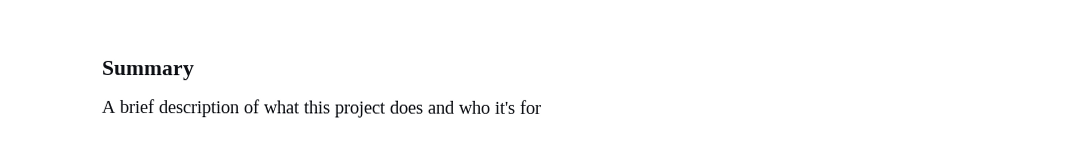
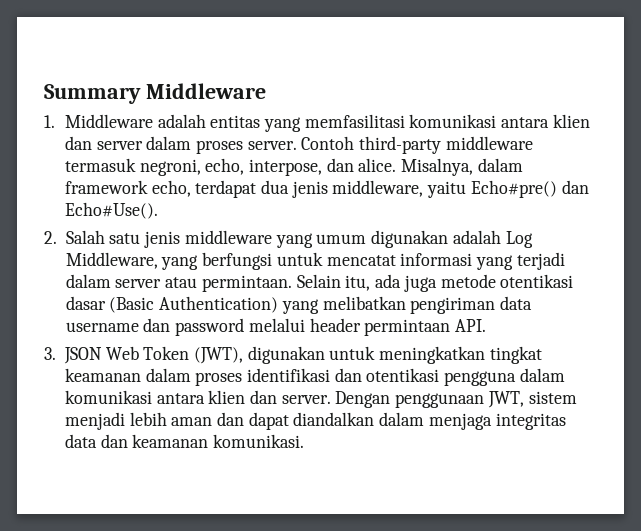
[101,98,541,118] // A brief description of what this project does and who it's for -> [145,83,266,99] [44,114,590,132] [64,136,533,154] [64,158,523,176] [64,180,589,198] [64,202,158,219] [44,230,533,248] [65,252,565,270] [65,274,574,292] [65,296,533,314] [65,318,487,336] [44,346,542,364] [64,368,565,386] [64,390,577,408] [64,412,566,430] [64,434,304,448] Middleware // 1. Middleware adalah entitas yang memfasilitasi komunikasi antara klien dan server dalam proses server. Contoh third-party middleware termasuk negroni, echo, interpose, dan alice. Misalnya, dalam framework echo, terdapat dua jenis middleware, yaitu Echo#pre() dan Echo#Use(). // 2. Salah satu jenis middleware yang umum digunakan adalah Log Middleware, yang berfungsi untuk mencatat informasi yang terjadi dalam server atau permintaan. Selain itu, ada juga metode otentikasi dasar (Basic Authentication) yang melibatkan pengiriman data username dan password melalui header permintaan API. // 3. JSON Web Token (JWT), digunakan untuk meningkatkan tingkat keamanan dalam proses identifikasi dan otentikasi pengguna dalam komunikasi antara klien dan server. Dengan penggunaan JWT, sistem menjadi lebih aman dan dapat diandalkan dalam menjaga integritas data dan keamanan komunikasi.

